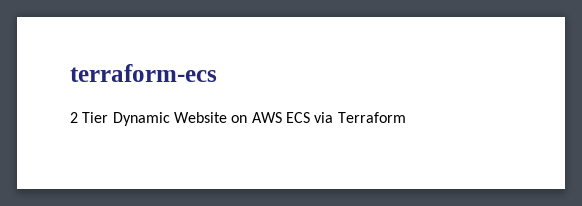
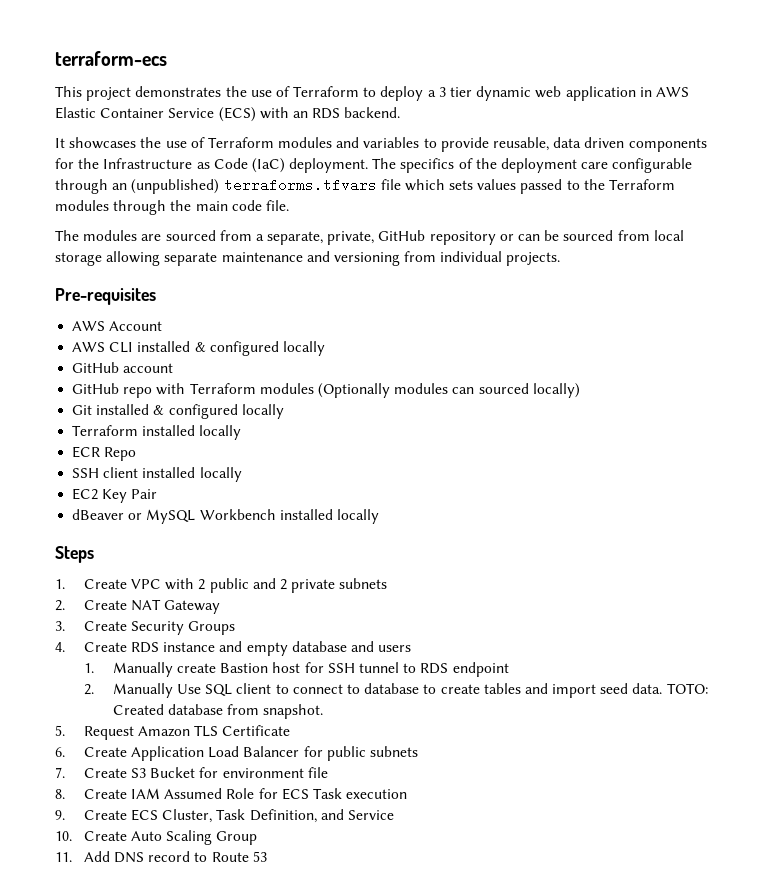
[70,112,406,126] 2 Tier Dynamic Website on AWS ECS via Terraform -> [55,86,689,101] [55,107,401,122] [55,137,707,152] [55,158,693,173] [55,178,676,194] [55,200,289,215] [55,230,684,245] [55,251,561,266] [55,288,156,305] [72,321,163,331] [72,341,325,356] [72,362,174,373] [72,383,580,398] [72,404,284,419] [72,425,242,440] [72,446,137,461] [72,467,242,482] [72,488,158,503] [72,509,379,524] [55,546,94,563] [55,578,388,593] [55,599,221,614] [55,621,236,635] [55,641,412,656] [83,662,509,677] [83,683,708,698] [112,704,324,719] [55,725,291,740] [55,746,419,761] [55,767,328,778] [55,788,408,800] [55,809,395,823] [55,830,258,845] [55,851,267,863] This project demonstrates the use of Terraform to deploy a 3 tier dynamic web application in AWS Elastic Container Service (ECS) with an RDS backend. // It showcases the use of Terraform modules and variables to provide reusable, data driven components for the Infrastructure as Code (IaC) deployment. The specifics of the deployment care configurable through an (unpublished) terraforms.tfvars file which sets values passed to the Terraform modules through the main code file. // The modules are sourced from a separate, private, GitHub repository or can be sourced from local storage allowing separate maintenance and versioning from individual projects. // Pre-requisites // AWS Account // AWS CLI installed & configured locally // GitHub account // GitHub repo with Terraform modules (Optionally modules can sourced locally) // Git installed & configured locally // Terraform installed locally // ECR Repo // SSH client installed locally // EC2 Key Pair // dBeaver or MySQL Workbench installed locally // Steps // 1. Create VPC with 2 public and 2 private subnets // 2. Create NAT Gateway // 3. Create Security Groups // 4. Create RDS instance and empty database and users // 1. Manually create Bastion host for SSH tunnel to RDS endpoint // 2. Manually Use SQL client to connect to database to create tables and import seed data. TOTO: Created database from snapshot. // 5. Request Amazon TLS Certificate // 6. Create Application Load Balancer for public subnets // 7. Create S3 Bucket for environment file // 8. Create IAM Assumed Role for ECS Task execution // 9. Create ECS Cluster, Task Definition, and Service // 10. Create Auto Scaling Group // 11. Add DNS record to Route 53

